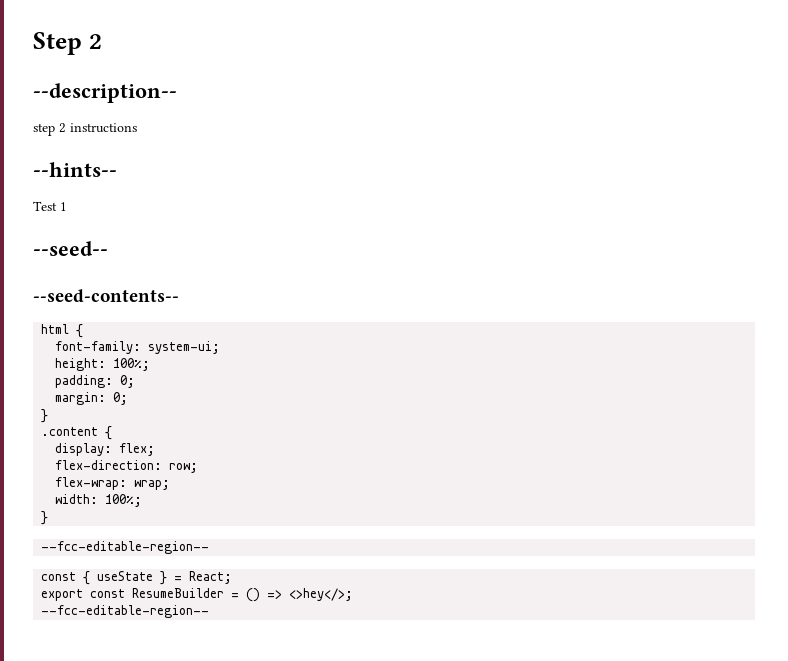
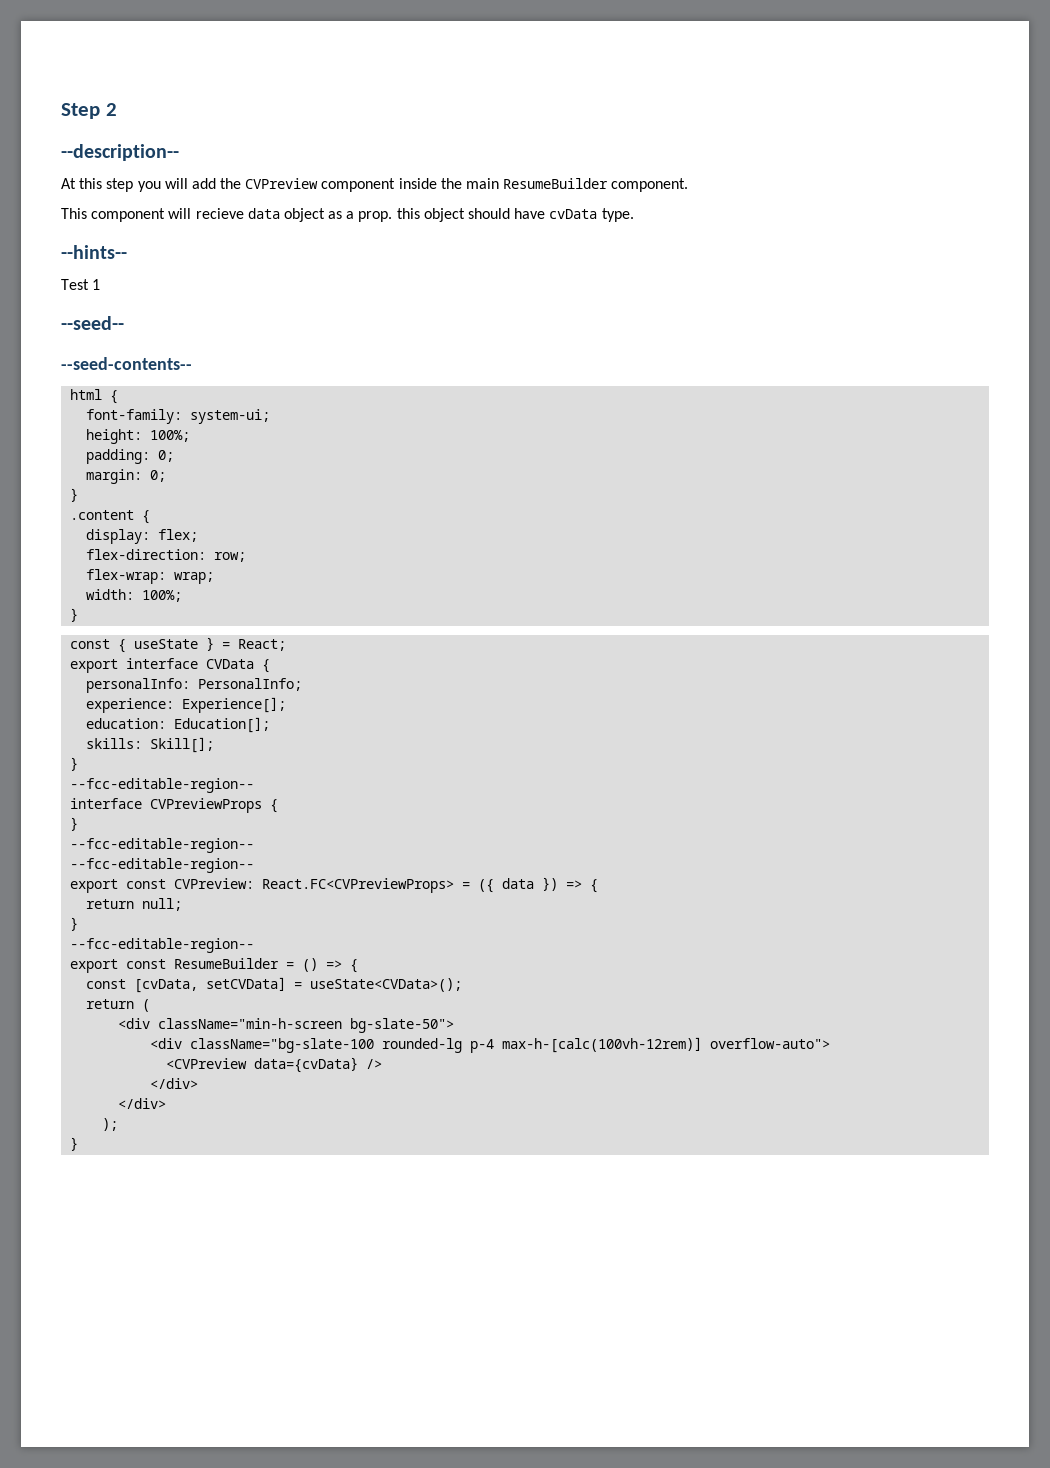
[33,123,137,136] step 2 instructions -> [61,178,689,192] [61,208,634,222] At this step you will add the CVPreview component inside the main ResumeBuilder component. // This component will recieve data object as a prop. this object should have cvData type.
[41,541,210,554] // --fcc-editable-region-- -> (79, 615) none
(233, 577) none -> [70,658,271,673] [86,678,303,693] [86,697,287,713] [86,717,271,733] [86,737,215,753] [70,757,79,771] [70,778,255,793] [70,798,279,813] [70,817,79,831] [70,838,255,853] [70,858,255,873] [70,877,599,893] [86,898,183,911] [70,917,79,931] [70,938,255,953] // export interface CVData { // personalInfo: PersonalInfo; // experience: Experience[]; // education: Education[]; // skills: Skill[]; // } // --fcc-editable-region-- // interface CVPreviewProps { // } // --fcc-editable-region-- // --fcc-editable-region-- // export const CVPreview: React.FC<CVPreviewProps> = ({ data }) => { // return null; // } // --fcc-editable-region--
[289,588,354,601] [41,605,210,618] <>hey</>; // --fcc-editable-region-- -> [350,959,359,973] [86,977,463,993] [86,999,151,1012] [118,1018,455,1033] [150,1037,831,1053] [166,1057,383,1073] [150,1078,199,1089] [118,1098,167,1109] [102,1118,119,1131] [70,1137,79,1151] { // const [cvData, setCVData] = useState<CVData>(); // return ( // <div className="min-h-screen bg-slate-50"> // <div className="bg-slate-100 rounded-lg p-4 max-h-[calc(100vh-12rem)] overflow-auto"> // <CVPreview data={cvData} /> // </div> // </div> // ); // }

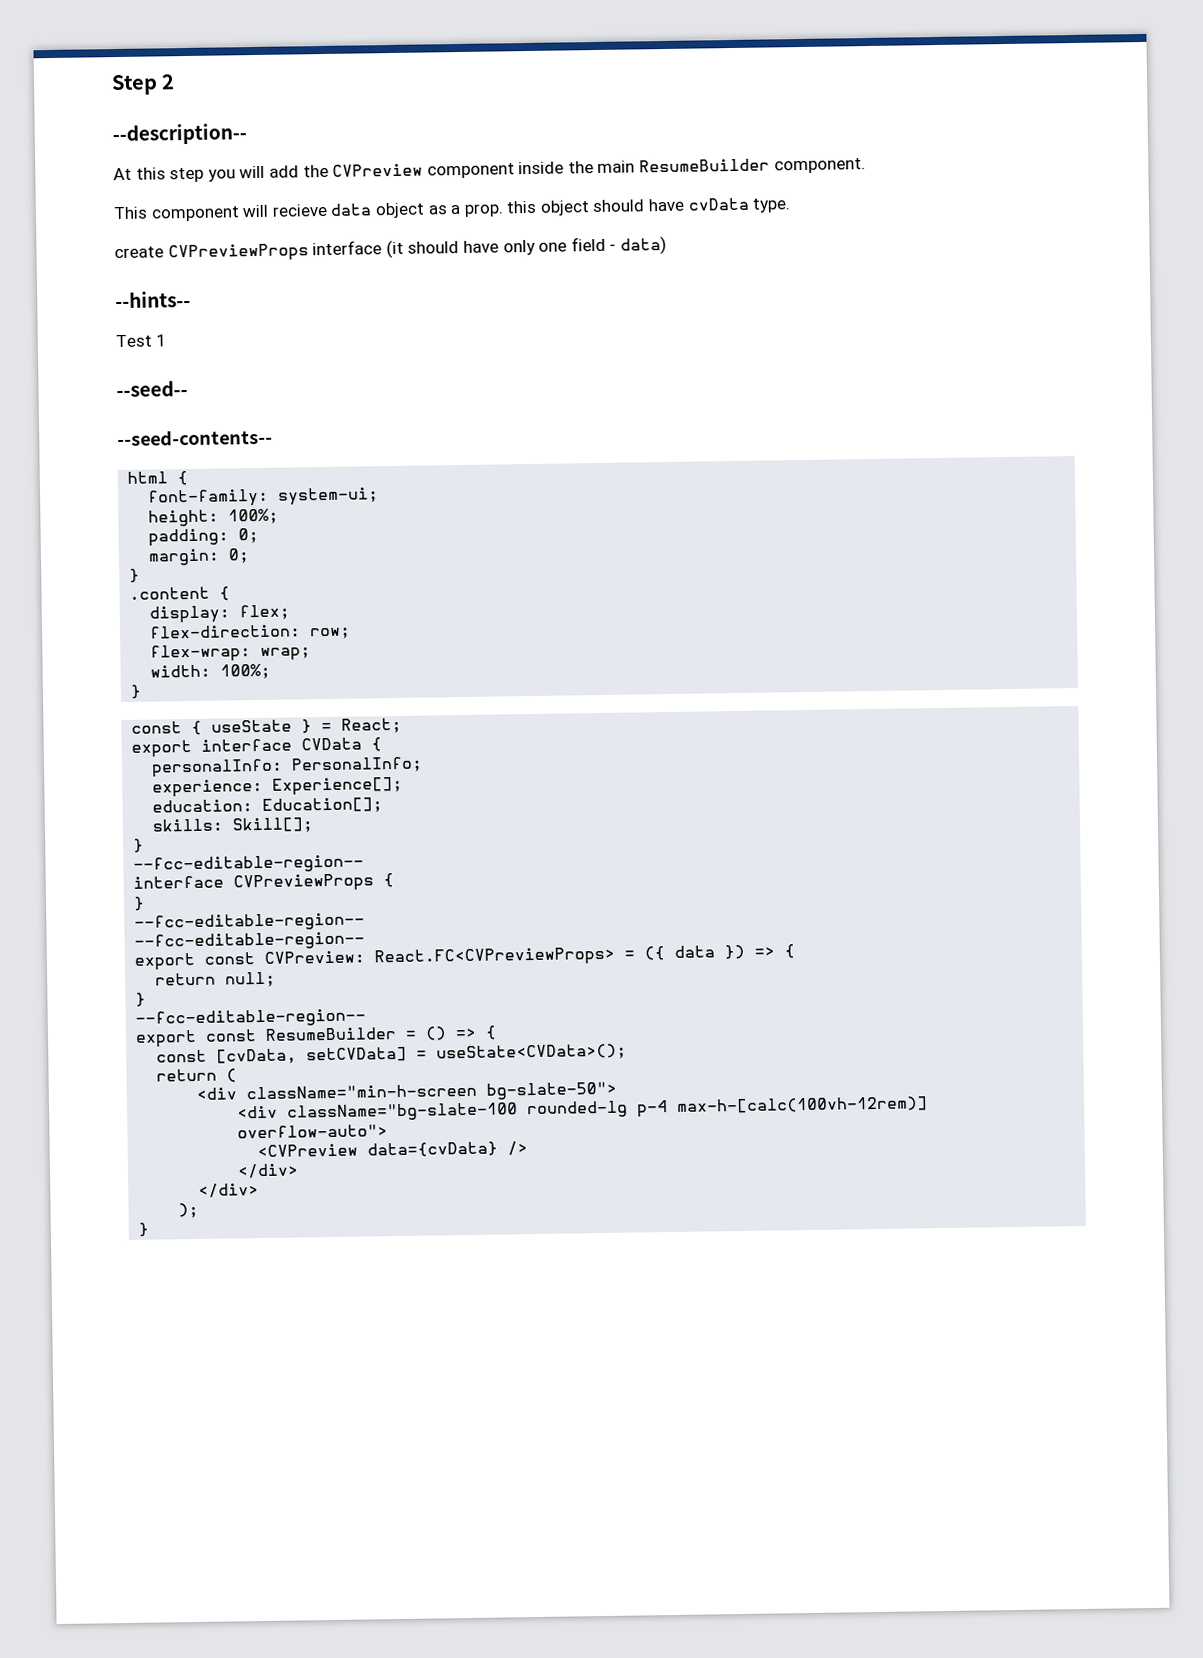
(634, 215) none -> [114,235,667,263] // create CVPreviewProps interface (it should have only one field - data)

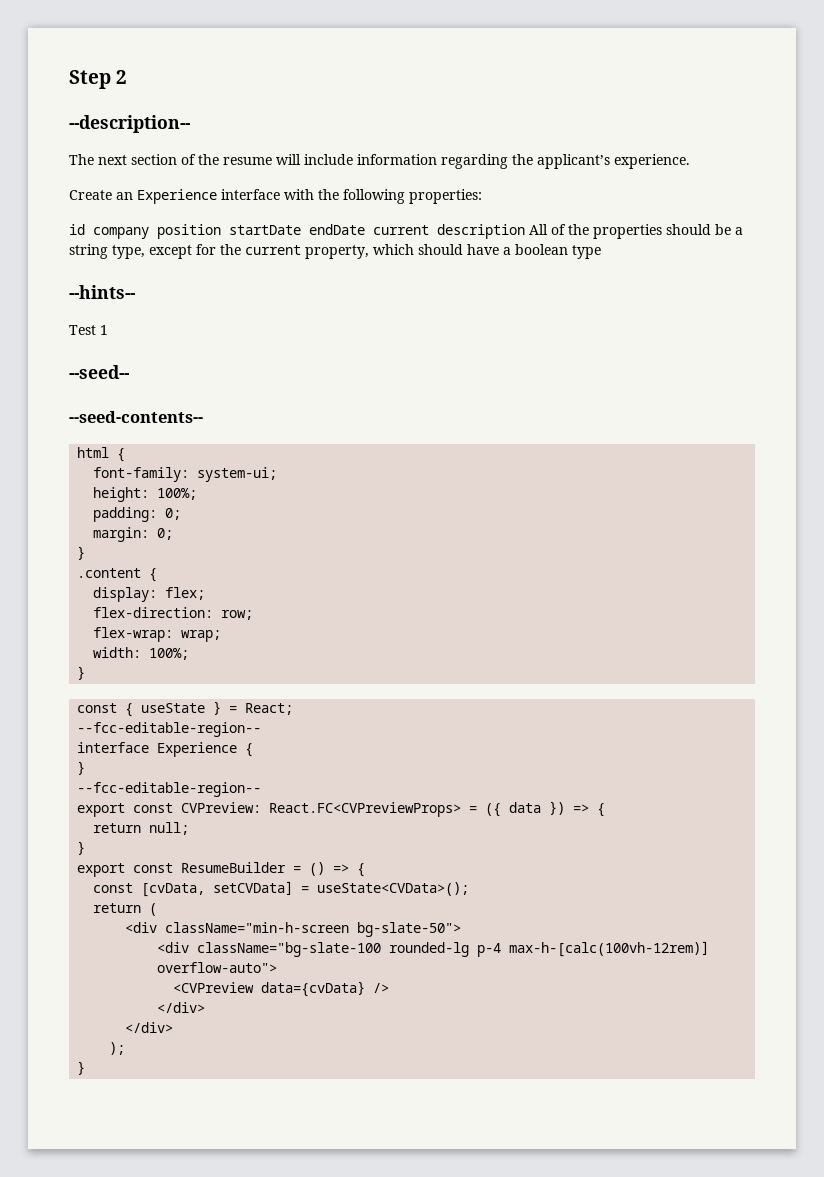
[113,158,866,183] [113,197,791,222] [114,235,667,263] At this step you will add the CVPreview component inside the main ResumeBuilder component. // This component will recieve data object as a prop. this object should have cvData type. // create CVPreviewProps interface (it should have only one field - data) -> [69,154,690,169] [69,189,482,204] [69,224,743,239] [69,244,601,259] The next section of the resume will include information regarding the applicant’s experience. // Create an Experience interface with the following properties: // id company position startDate endDate current description All of the properties should be a string type, except for the current property, which should have a boolean type
[131,737,383,758] [151,756,424,778] [152,776,404,798] [152,797,384,814] [152,817,315,834] [133,838,145,853] // export interface CVData { // personalInfo: PersonalInfo; // experience: Experience[]; // education: Education[]; // skills: Skill[]; // } -> (294, 709) none
[233,873,375,893] CVPreviewProps -> [157,742,238,757] Experience
[134,931,366,951] // --fcc-editable-region-- -> (262, 789) none
[135,1008,367,1028] // --fcc-editable-region-- -> (86, 848) none

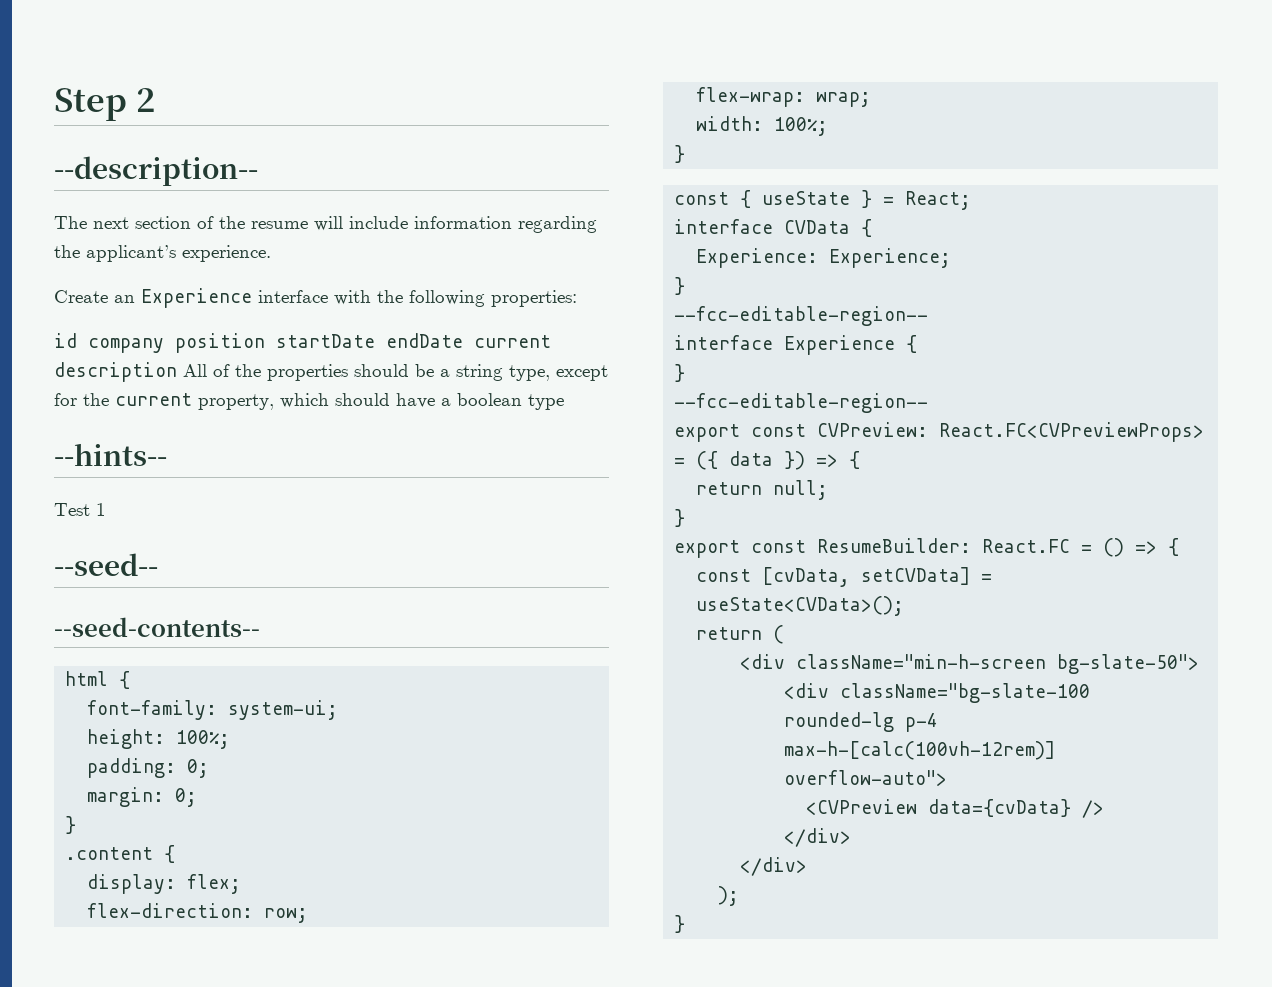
(294, 709) none -> [674,219,873,237] [696,248,952,268] [674,277,686,295] // interface CVData { // Experience: Experience; // }
[181,862,287,873] ResumeBuilder -> [817,538,1071,553] ResumeBuilder: React.FC

